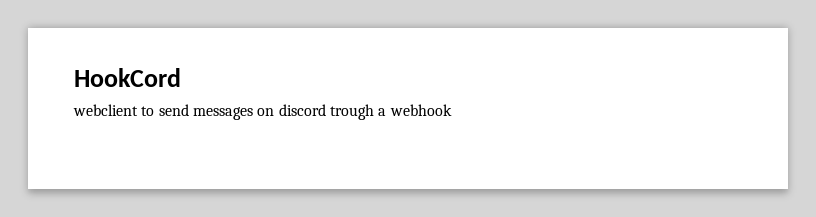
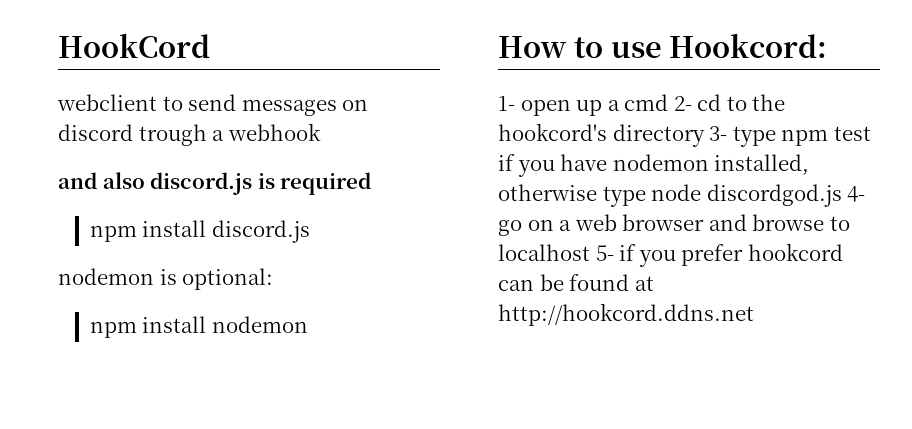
(452, 110) none -> [58,172,372,195] [89,220,310,243] [58,268,274,290] [89,316,308,338] [498,33,828,58] [498,94,786,116] [498,123,871,147] [498,154,810,177] [498,184,866,207] [498,214,850,236] [498,243,843,267] [498,274,654,291] [498,303,754,326] // and also discord.js is required // npm install discord.js // nodemon is optional: // npm install nodemon // How to use Hookcord: // 1- open up a cmd 2- cd to the hookcord's directory 3- type npm test if you have nodemon installed, otherwise type node discordgod.js 4- go on a web browser and browse to localhost 5- if you prefer hookcord can be found at http://hookcord.ddns.net

